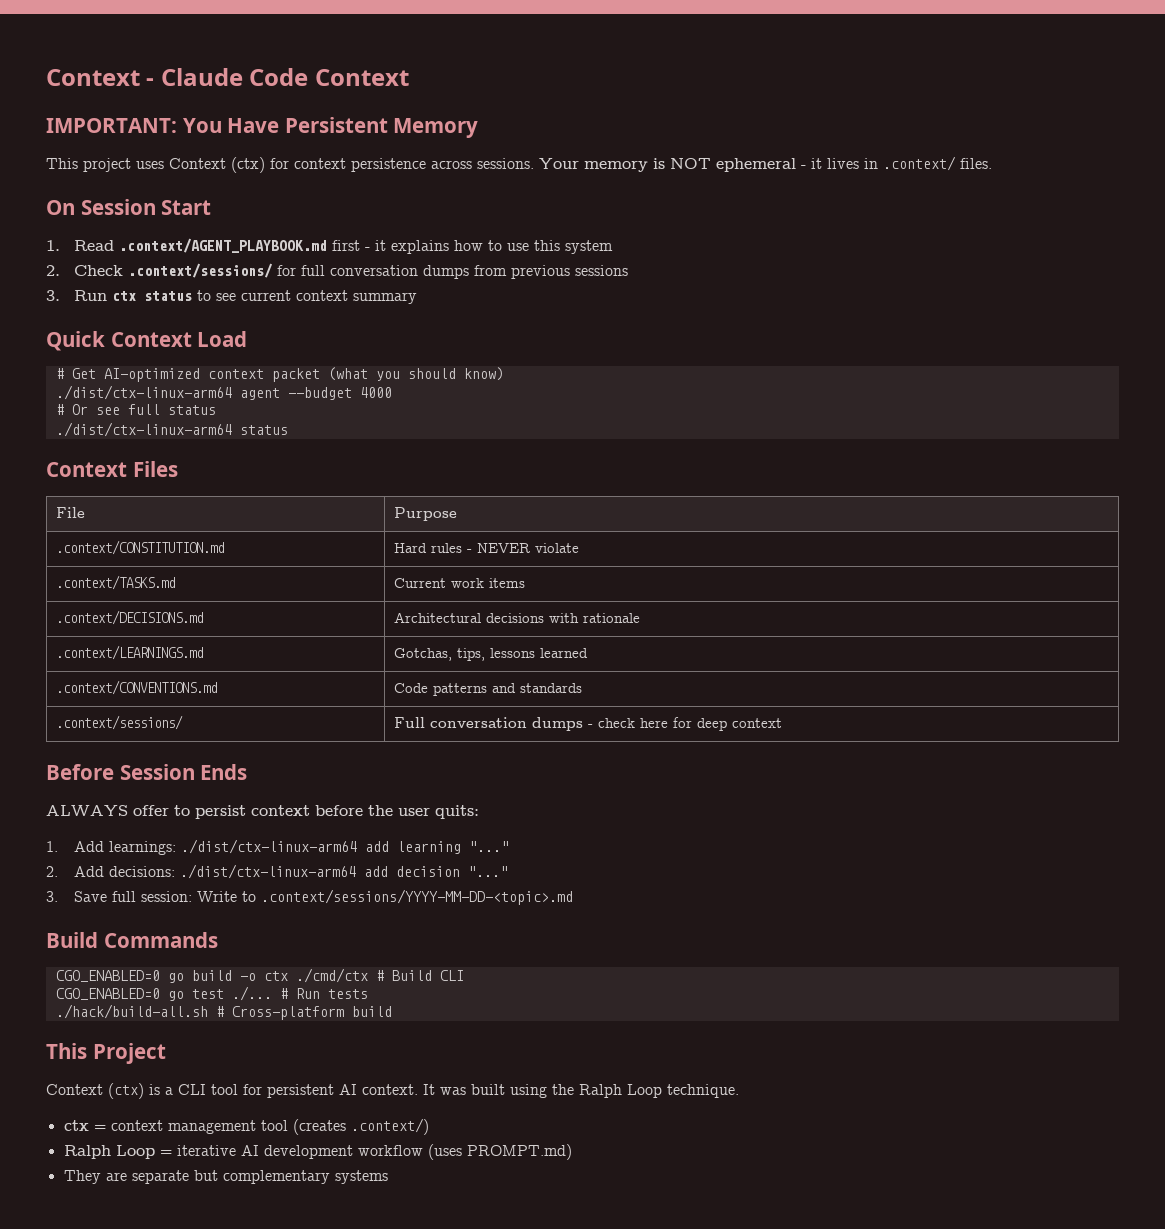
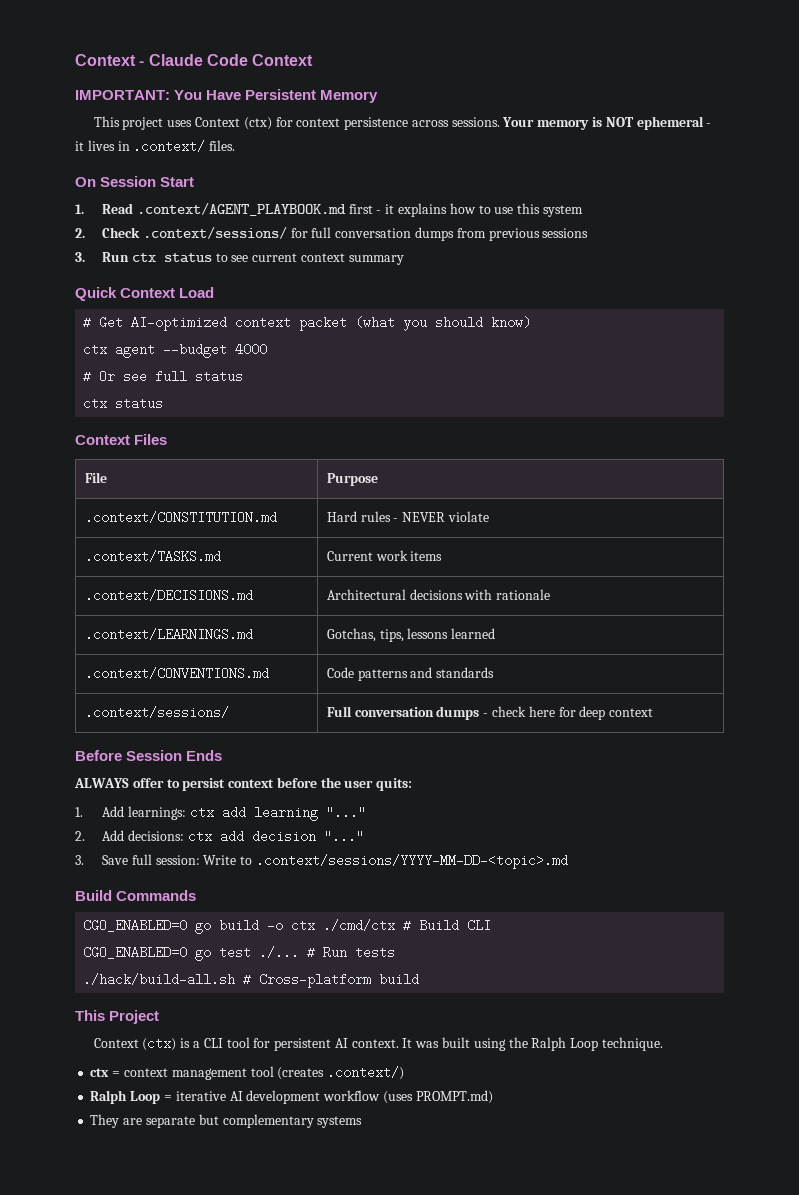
[55,385,232,400] ./dist/ctx-linux-arm64 -> [83,343,108,356] ctx
[55,422,232,437] ./dist/ctx-linux-arm64 -> [83,397,108,410] ctx
[181,839,358,854] ./dist/ctx-linux-arm64 -> [189,806,214,819] ctx
[180,864,357,879] ./dist/ctx-linux-arm64 -> [187,830,212,843] ctx

